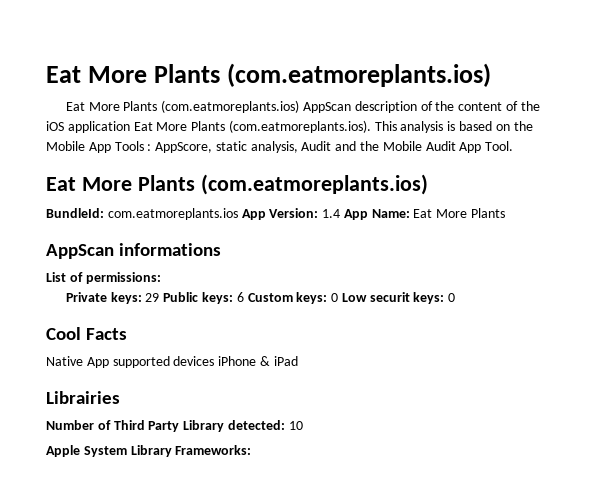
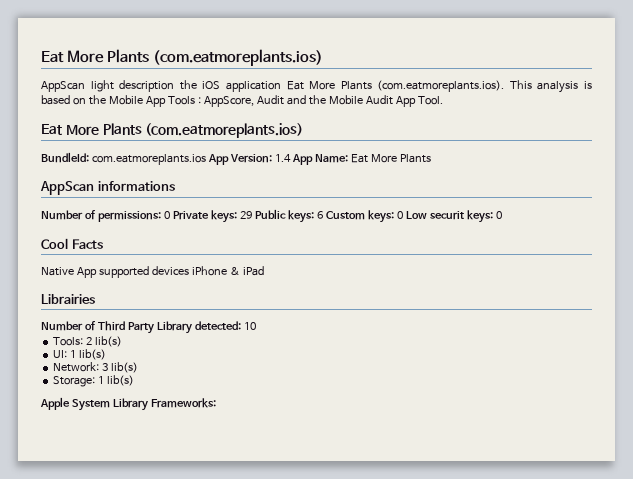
[46,63,491,87] [65,100,518,113] Eat More Plants (com.eatmoreplants.ios) // Eat More Plants (com.eatmoreplants.ios) AppScan description of the content of -> [41,49,324,66] [41,80,175,92] Eat More Plants (com.eatmoreplants.ios) // AppScan light description
[215,141,298,153] static analysis, -> (254, 101) none
[46,272,66,282] List -> [41,210,83,220] Number
(161, 278) // -> [163,211,170,219] 0
(303, 425) none -> [53,336,123,347] [53,349,107,360] [53,362,139,373] [53,375,135,387] // Tools: 2 lib(s) // UI: 1 lib(s) // Network: 3 lib(s) // Storage: 1 lib(s)

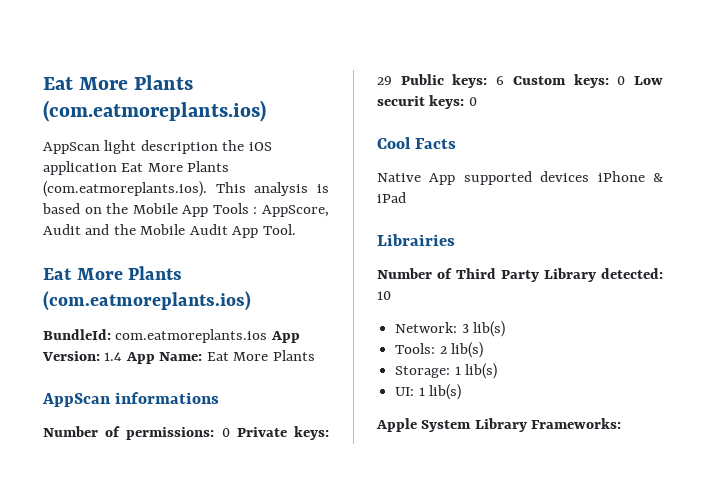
(256, 326) none -> [395,321,506,337] // Network: 3 lib(s)
[53,349,107,360] [53,362,139,373] [53,376,96,387] UI: 1 lib(s) // Network: 3 lib(s) // Storage: -> [395,363,498,379] [395,387,415,396] Storage: 1 lib(s) // UI:

